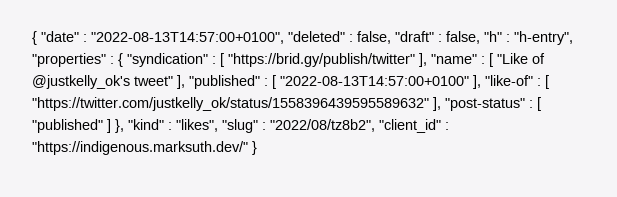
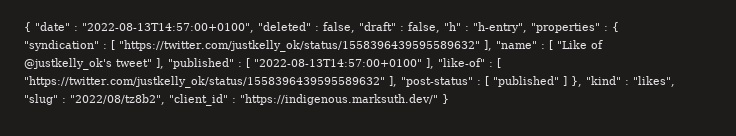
[228,53,415,67] "https://brid.gy/publish/twitter" -> [119,40,480,52] "https://twitter.com/justkelly_ok/status/1558396439595589632"

